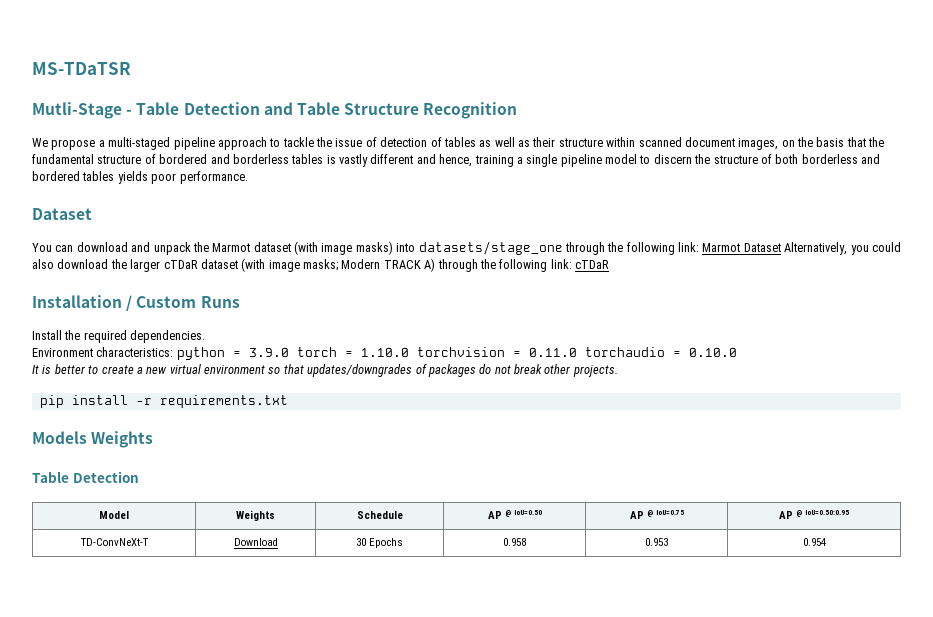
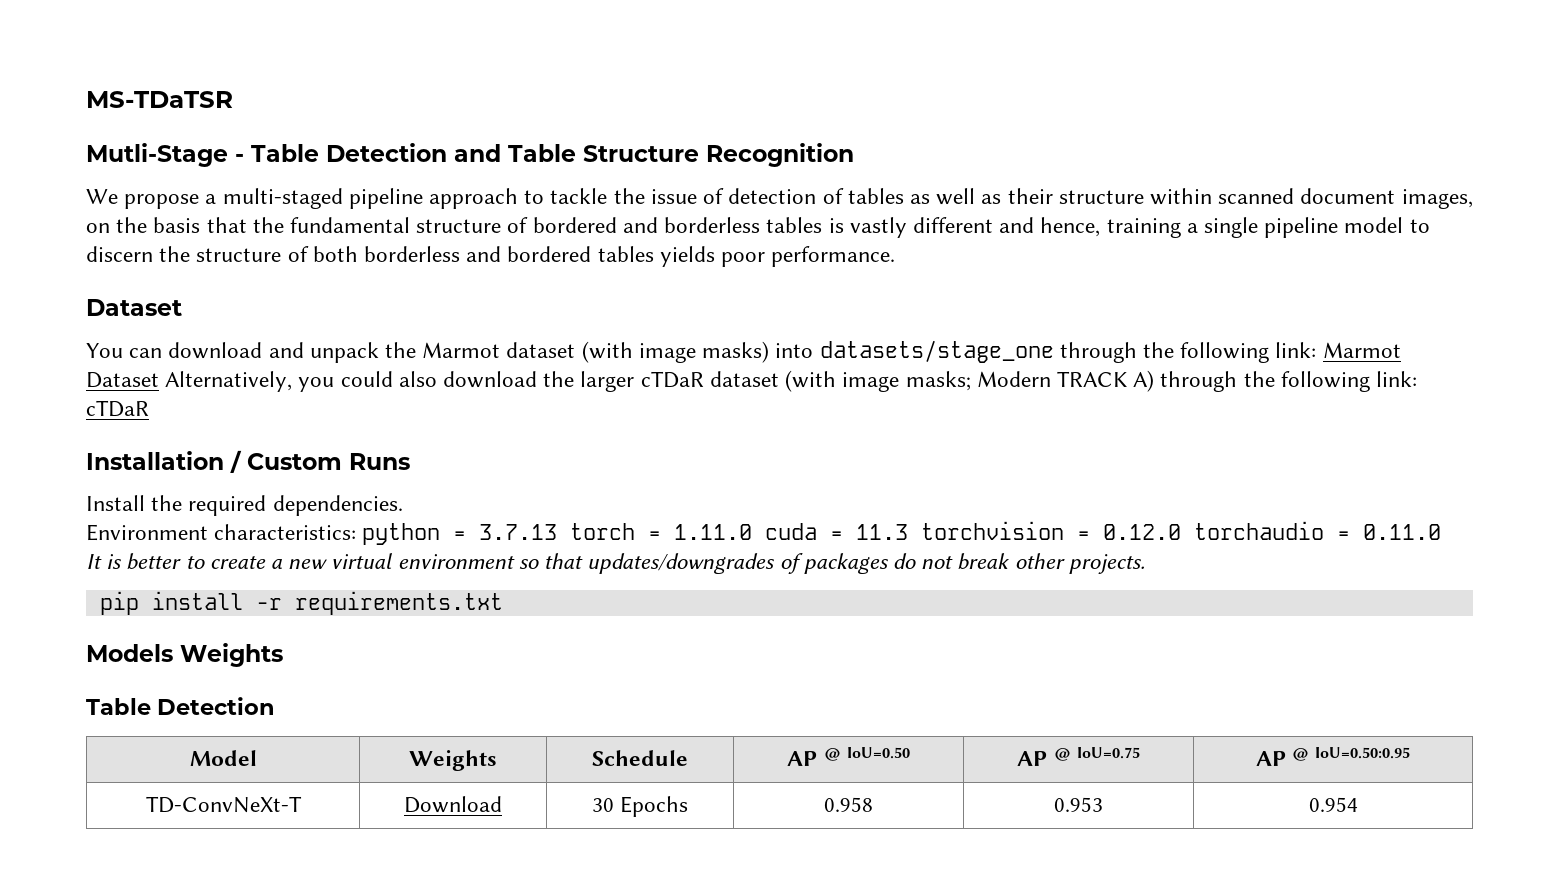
[248,348,289,357] 3.9.0 -> [479,524,558,540] 3.7.13
[360,348,409,357] 1.10.0 -> [674,523,909,540] 1.11.0 cuda = 11.3
[528,348,577,357] 0.11.0 -> [1103,524,1182,540] 0.12.0
[688,348,737,357] 0.10.0 -> [1363,524,1442,540] 0.11.0

